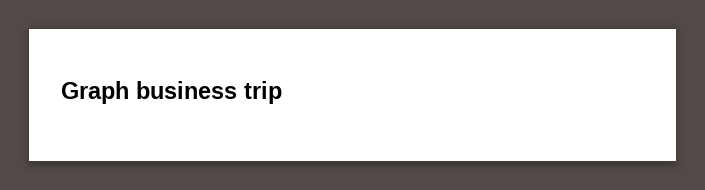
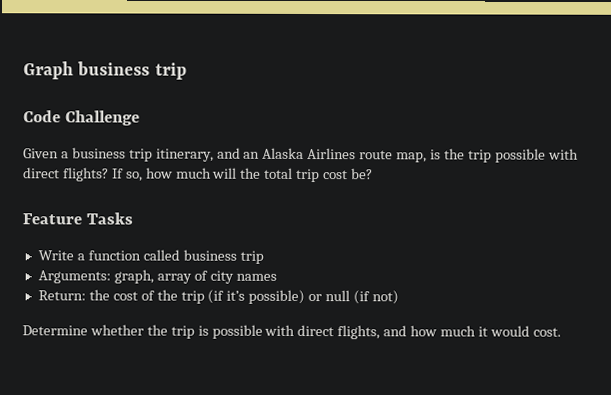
(282, 92) none -> [23,110,141,126] [23,147,579,163] [23,167,374,183] [22,212,134,225] [37,249,264,264] [37,269,277,284] [37,289,399,305] [22,324,561,340] // Code Challenge // Given a business trip itinerary, and an Alaska Airlines route map, is the trip possible with direct flights? If so, how much will the total trip cost be? // Feature Tasks // Write a function called business trip // Arguments: graph, array of city names // Return: the cost of the trip (if it’s possible) or null (if not) // Determine whether the trip is possible with direct flights, and how much it would cost.

